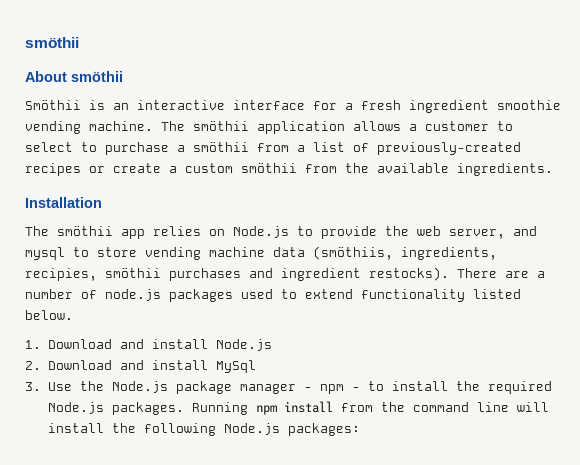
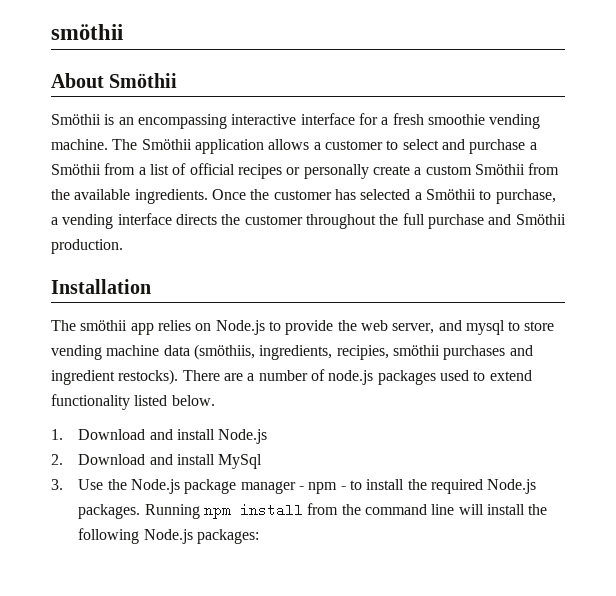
[71,71,123,82] smöthii -> [109,73,178,88] Smöthii
(129, 106) none -> [137,114,227,129] encompassing
[409,100,489,113] ingredient -> (424, 119) none
[193,121,249,131] smöthii -> [141,139,192,150] Smöthii
[81,142,97,152] to -> [441,139,465,150] and
[193,142,249,152] smöthii -> [51,164,101,175] Smöthii
[377,142,521,155] previously-created -> [189,163,235,175] official
(105, 169) none -> [303,164,369,179] personally
[241,163,297,173] smöthii -> [474,164,525,175] Smöthii
(553, 169) none -> [211,189,556,204] [51,213,566,229] [51,239,123,254] Once the customer has selected a Smöthii to purchase, a vending interface directs the customer throughout the full purchase and Smöthii production.

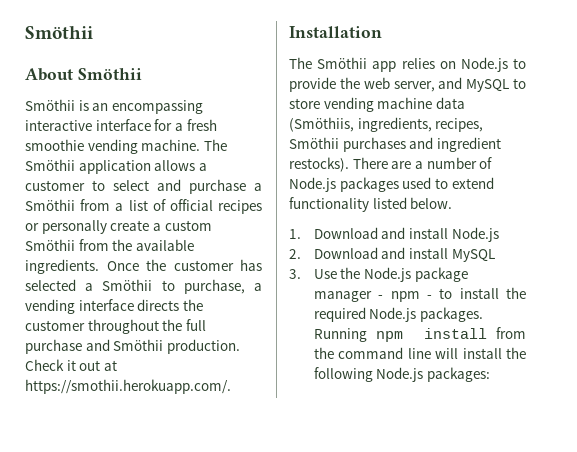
[51,24,123,40] smöthii -> [25,26,93,39] Smöthii
(123, 246) none -> [25,359,117,371] [25,379,231,394] Check it out at https://smothii.herokuapp.com/.
[80,320,128,331] smöthii -> [317,57,368,69] Smöthii
[465,320,505,335] mysql -> [466,79,510,92] MySQL
[193,344,440,360] (smöthiis, ingredients, recipies, smöthii -> [289,117,484,132] [289,137,339,149] (Smöthiis, ingredients, recipes, Smöthii
[328,370,374,385] node.js -> [289,177,336,192] Node.js
[218,454,263,469] MySql -> [451,249,495,262] MySQL

